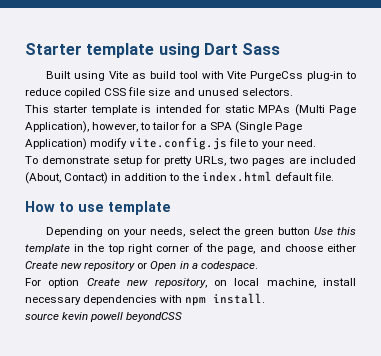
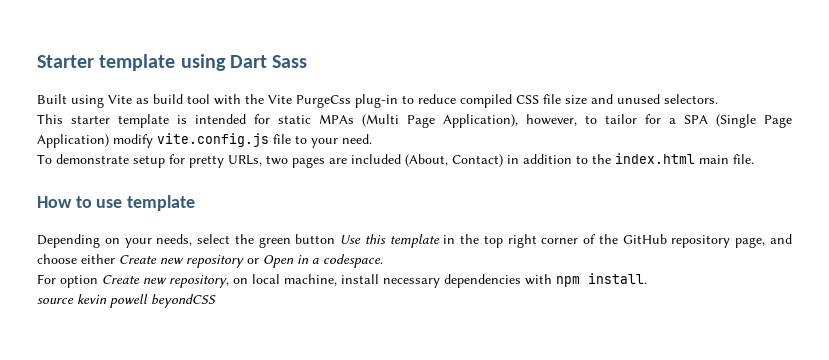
(224, 75) none -> [245,94,264,104] the
[64,88,102,98] copiled -> [460,94,512,108] compiled
[274,172,313,181] default -> [699,155,729,164] main
(224, 248) none -> [622,234,731,248] GitHub repository

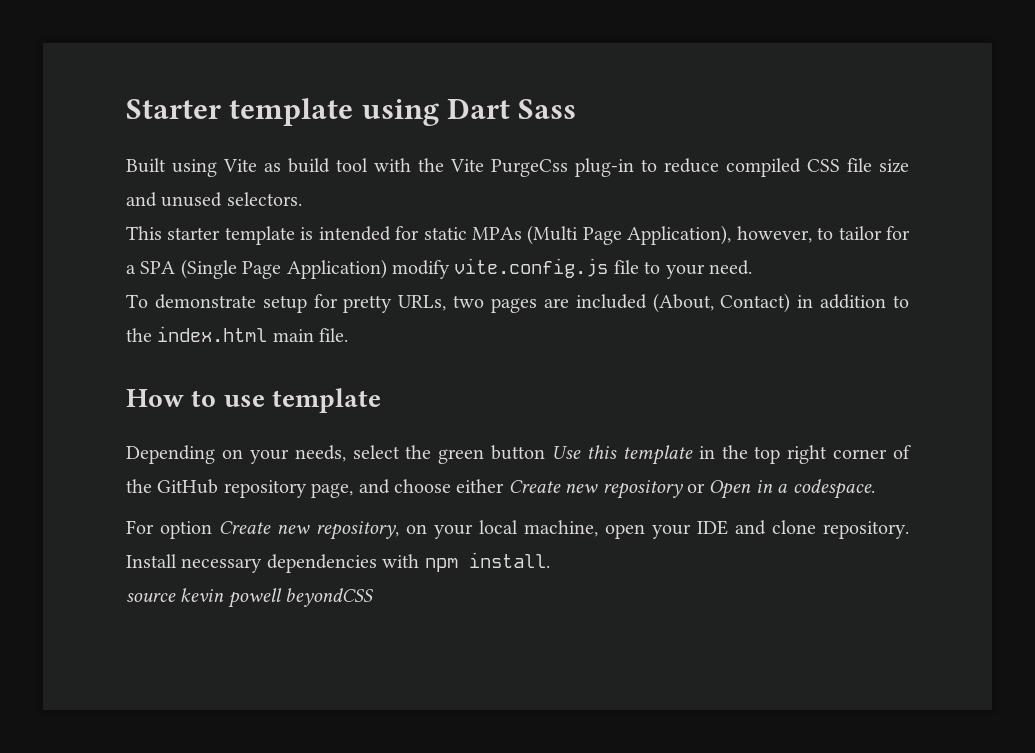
(248, 281) none -> [434,524,473,539] your
[341,274,379,284] install -> [605,520,909,539] [126,554,177,568] open your IDE and clone repository. Install

